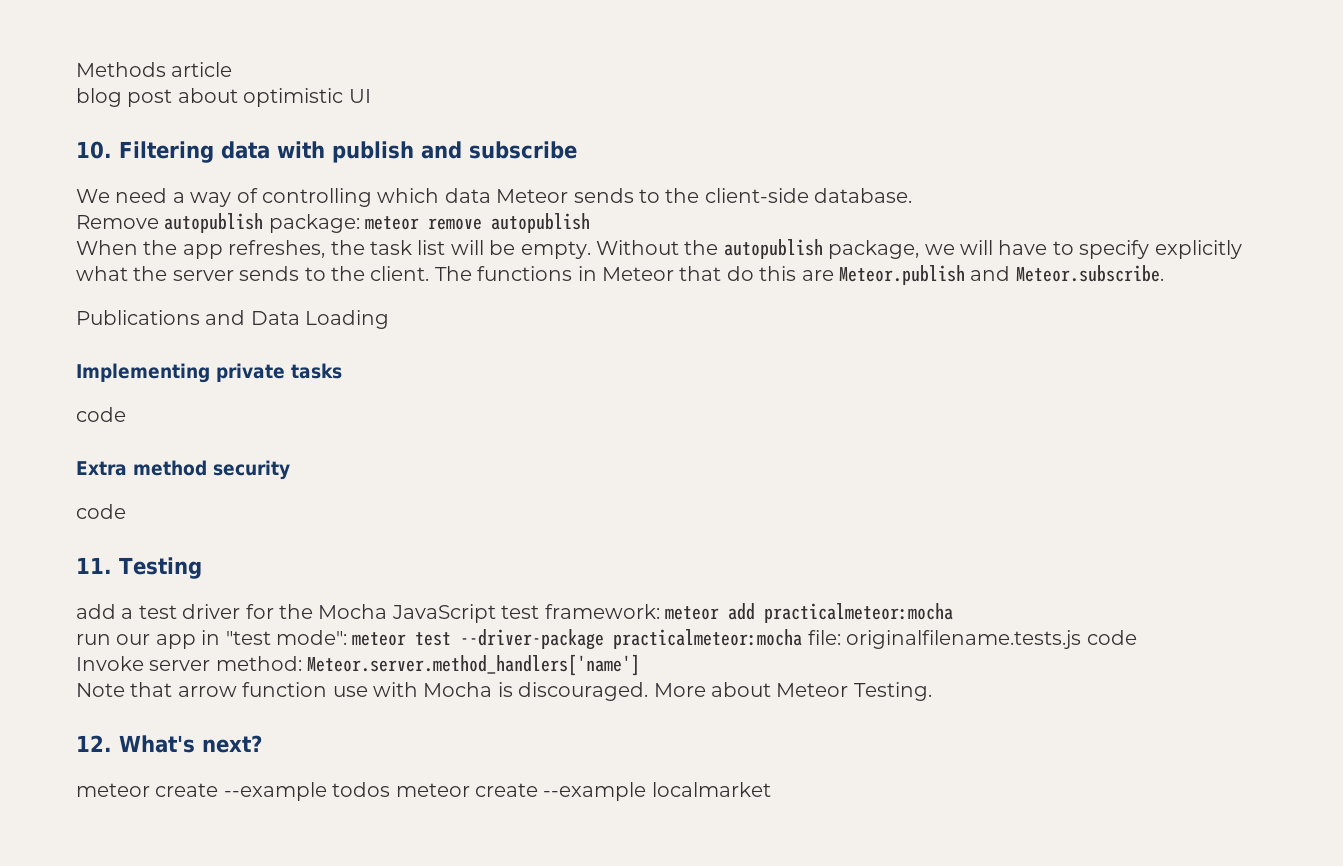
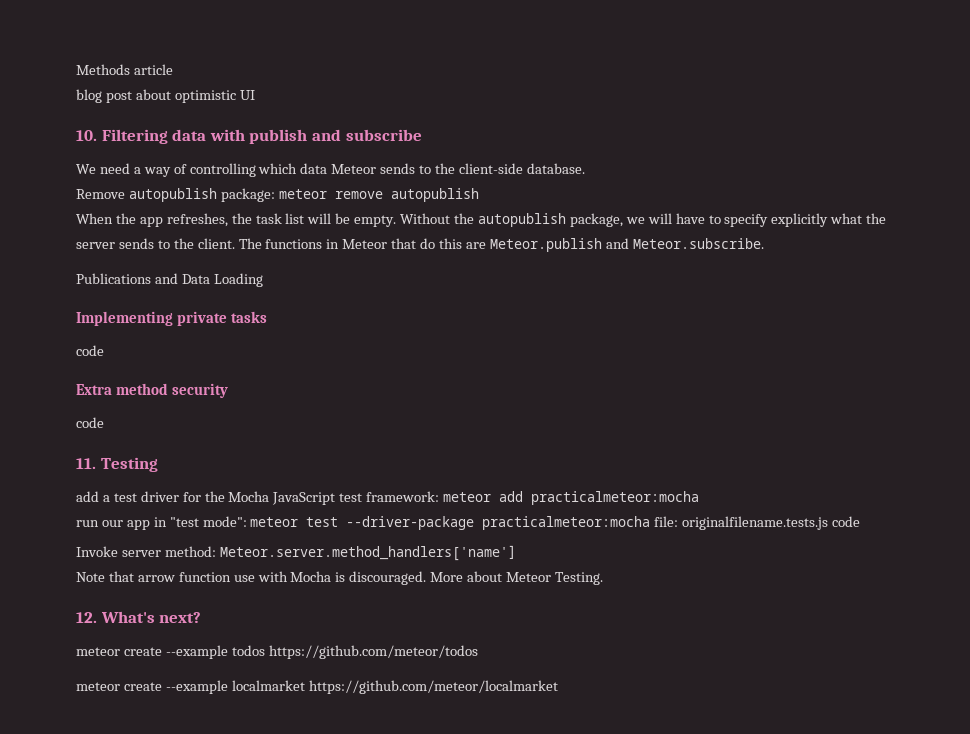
(391, 789) none -> [268,645,478,659] https://github.com/meteor/todos //
(771, 789) none -> [308,680,558,694] https://github.com/meteor/localmarket

